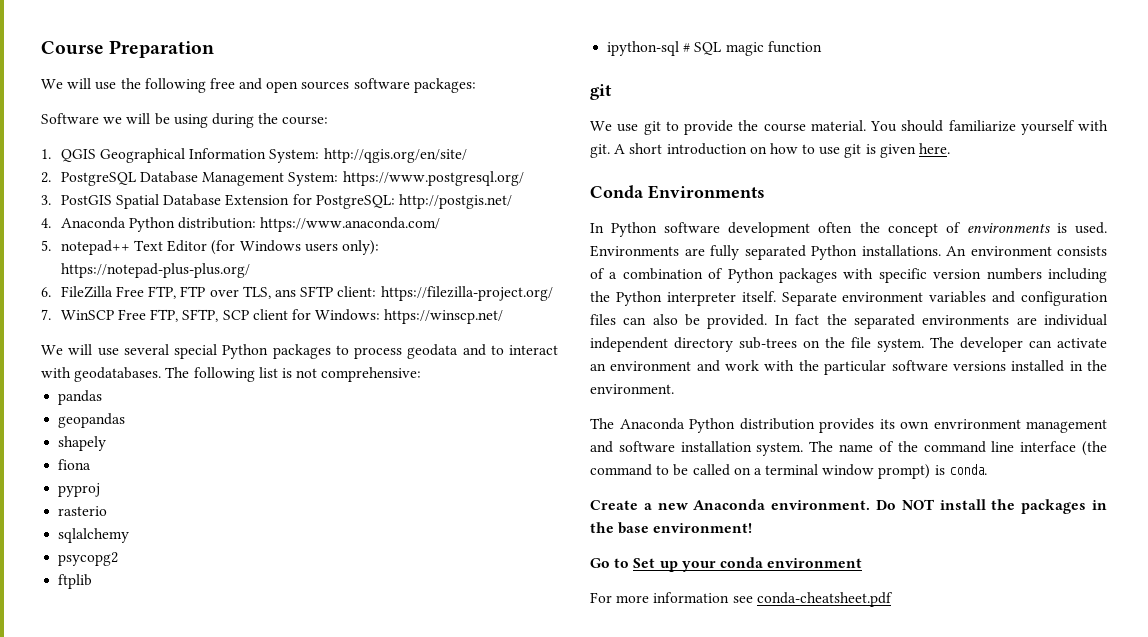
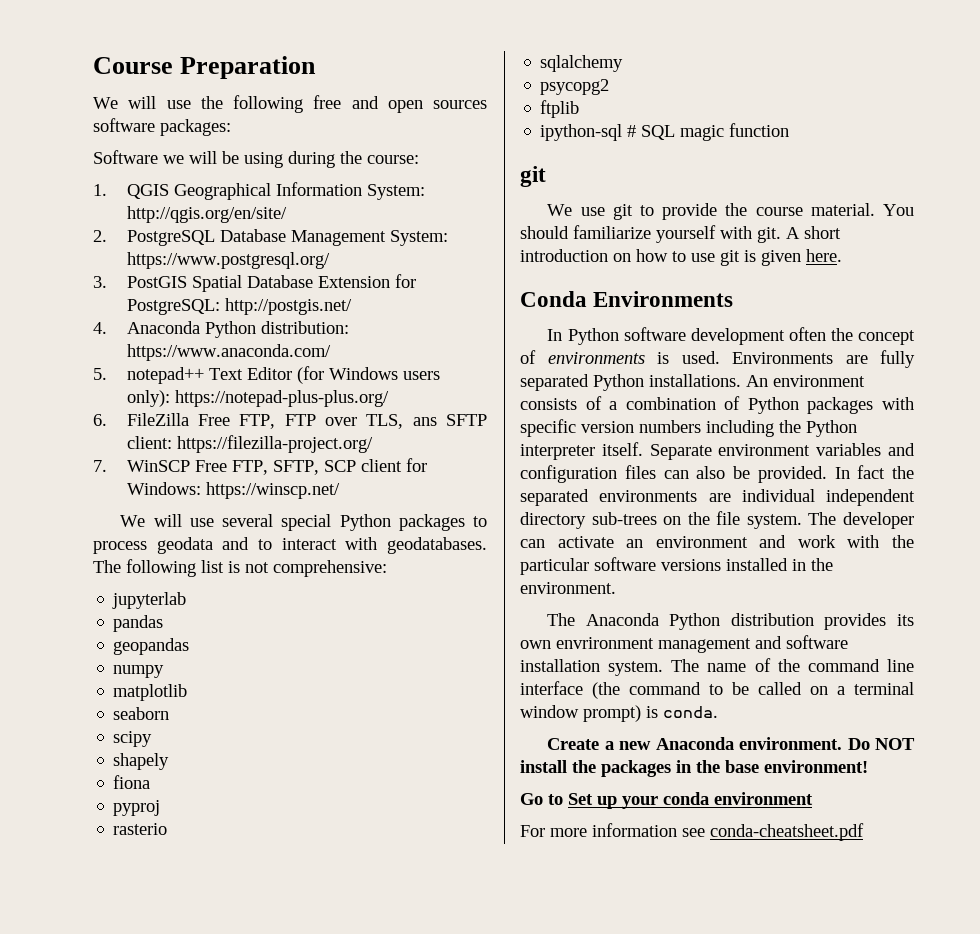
(422, 374) none -> [112,592,187,609] // jupyterlab
(126, 420) none -> [113,665,165,678] [113,684,188,701] [113,707,170,720] [113,731,153,747] // numpy // matplotlib // seaborn // scipy

